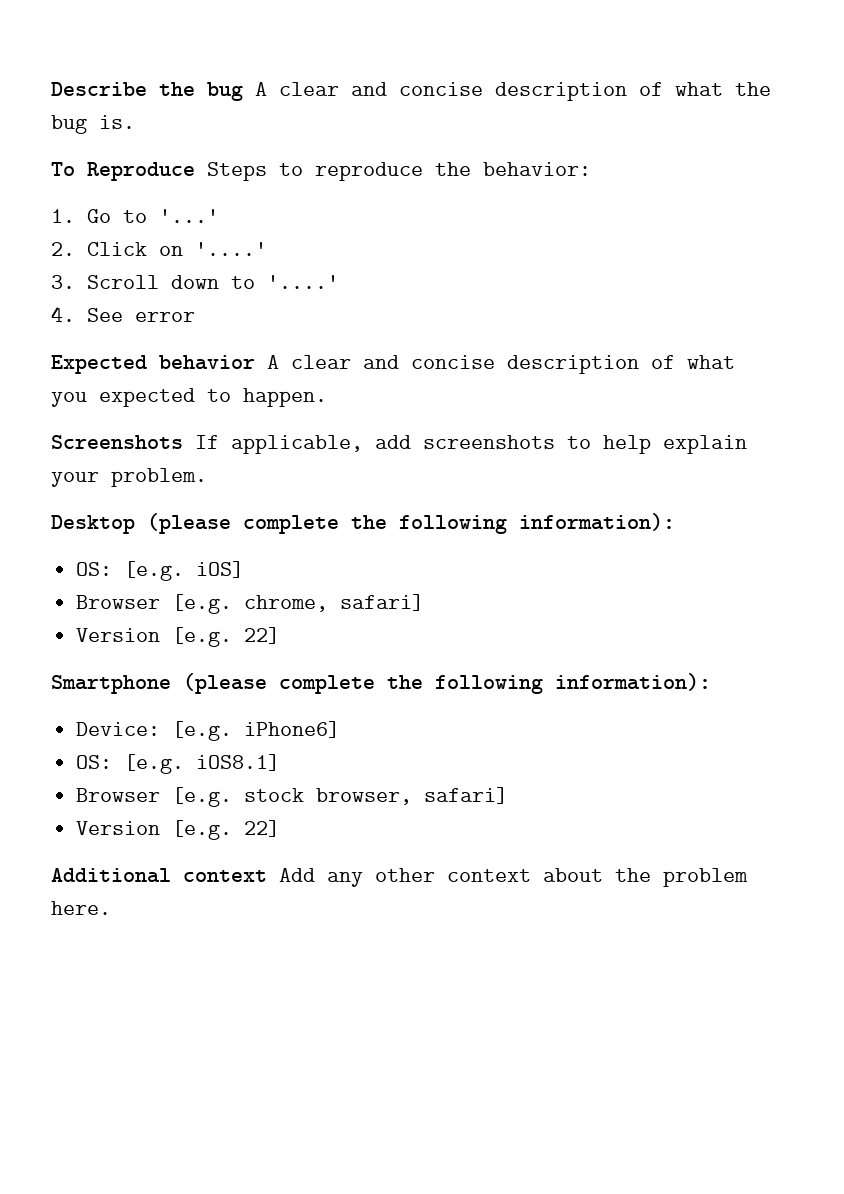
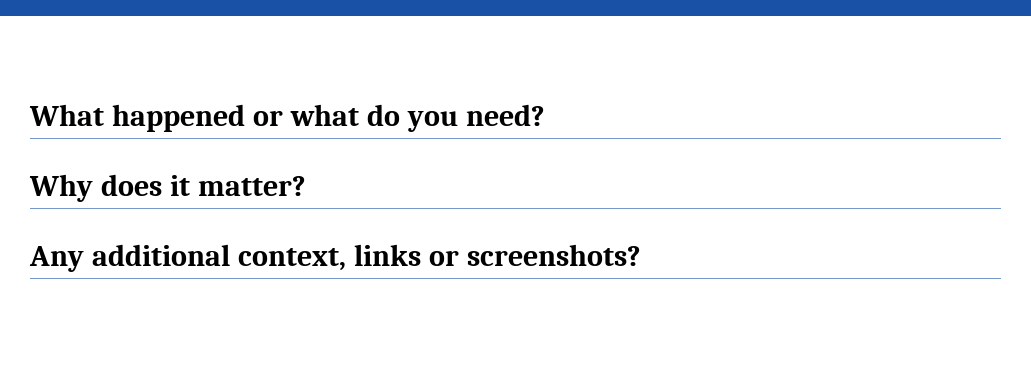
[51,82,771,101] [51,115,135,134] [51,162,591,181] [51,209,219,223] [51,242,267,256] [51,275,339,289] [51,306,195,322] [51,355,735,374] [51,388,327,407] [51,435,747,454] [51,468,207,487] [51,513,675,534] [76,561,245,581] [76,594,425,614] [76,627,281,647] [51,673,711,694] [76,721,341,741] [76,754,281,774] [76,787,509,807] [76,820,281,840] [51,868,748,887] [51,901,111,915] Describe the bug A clear and concise description of what the bug is. // To Reproduce Steps to reproduce the behavior: // 1. Go to '...' // 2. Click on '....' // 3. Scroll down to '....' // 4. See error // Expected behavior A clear and concise description of what you expected to happen. // Screenshots If applicable, add screenshots to help explain your problem. // Desktop (please complete the following information): // OS: [e.g. iOS] // Browser [e.g. chrome, safari] // Version [e.g. 22] // Smartphone (please complete the following information): // Device: [e.g. iPhone6] // OS: [e.g. iOS8.1] // Browser [e.g. stock browser, safari] // Version [e.g. 22] // Additional context Add any other context about the problem here. -> [29,104,545,132] [29,174,306,202] [29,244,641,272] What happened or what do you need? // Why does it matter? // Any additional context, links or screenshots?

